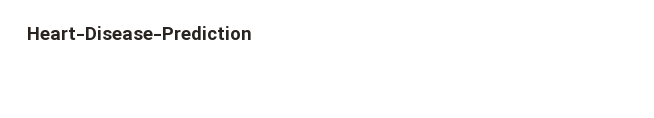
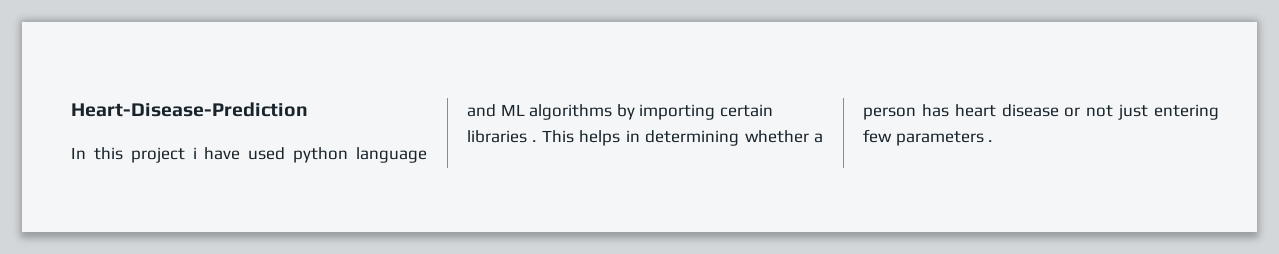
(252, 33) none -> [71,147,427,163] [467,104,773,120] [467,130,823,146] [863,104,1219,120] [863,129,993,146] // In this project i have used python language and ML algorithms by importing certain libraries . This helps in determining whether a person has heart disease or not just entering few parameters .

